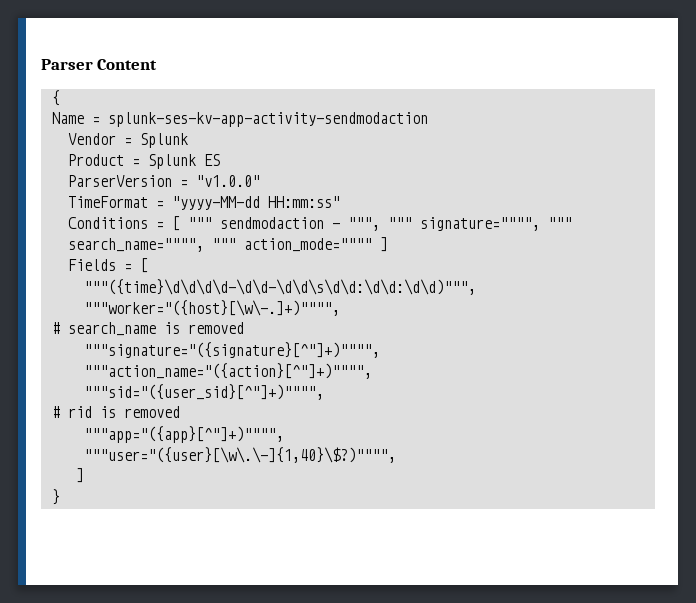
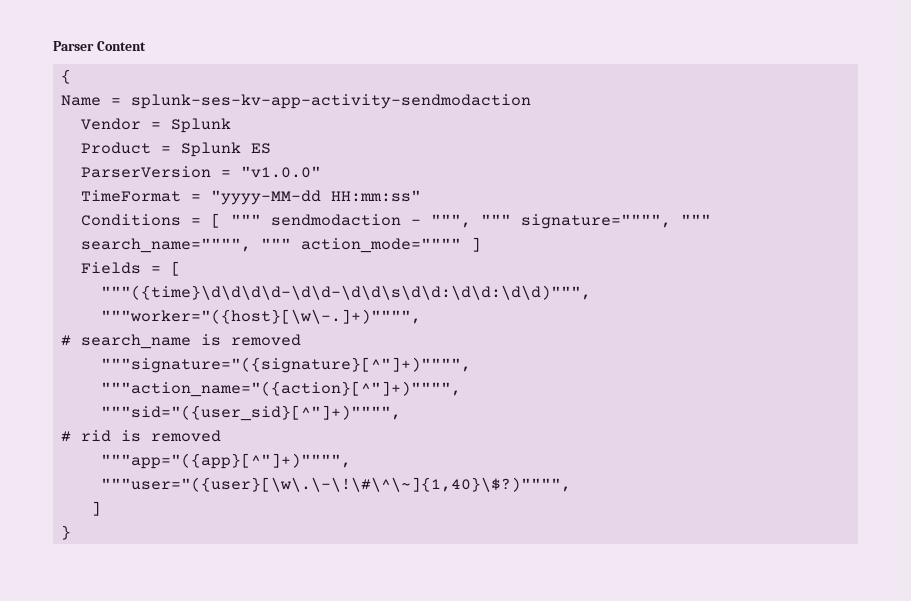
[83,447,396,463] """user="({user}[\w\.\-]{1,40}\$?)"""", -> [101,477,572,492] """user="({user}[\w\.\-\!\#\^\~]{1,40}\$?)"""",

